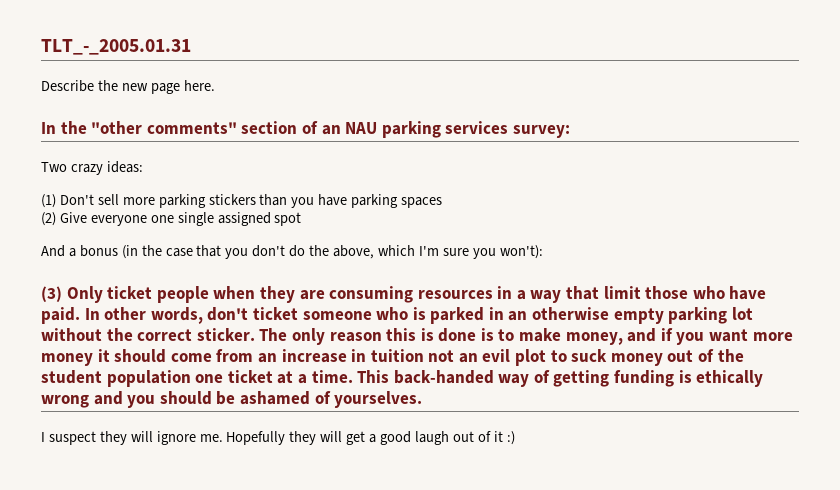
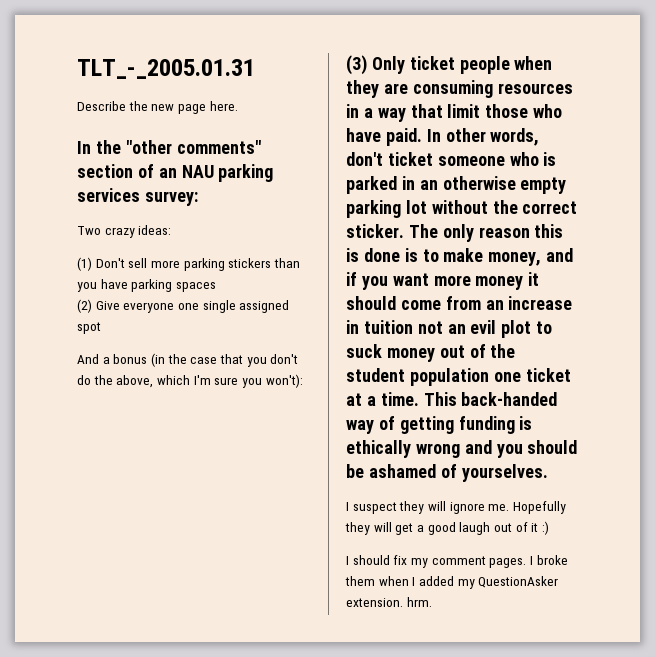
(515, 438) none -> [346,555,568,568] [345,576,559,589] [346,597,432,607] // I should fix my comment pages. I broke them when I added my QuestionAsker extension. hrm.

